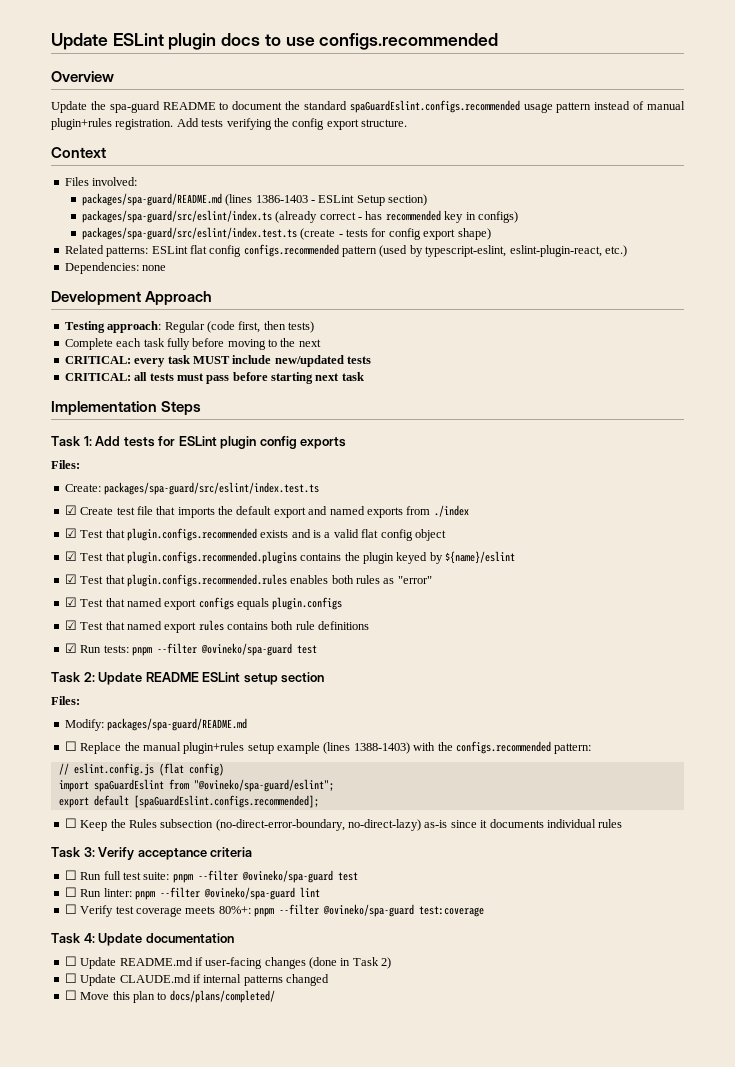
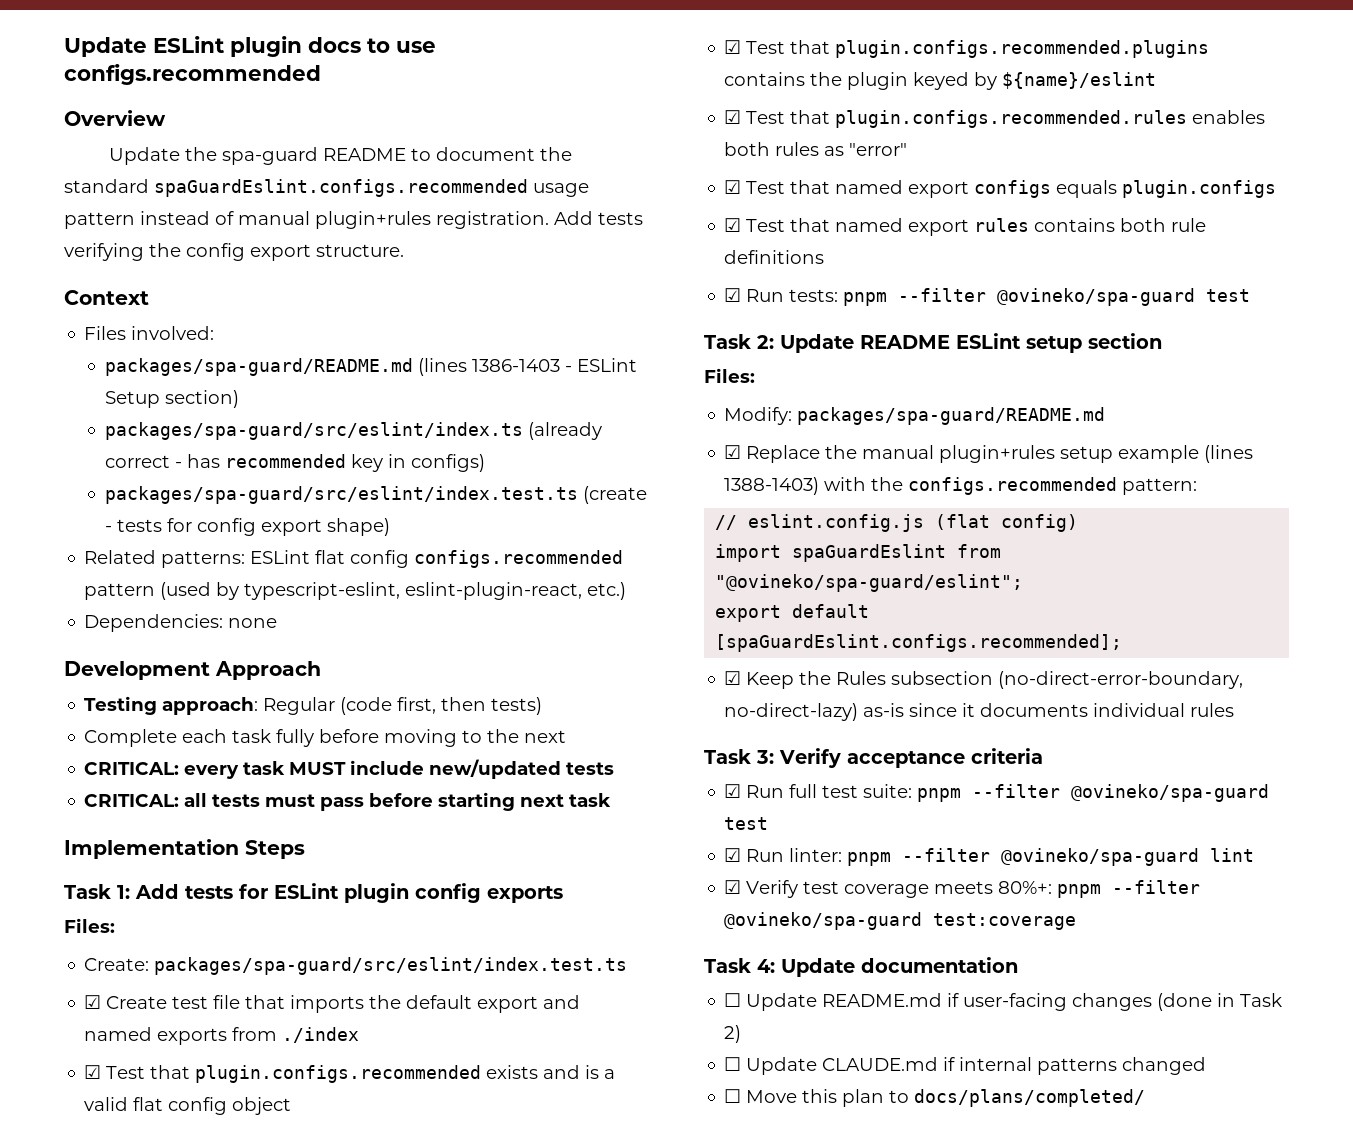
[64,741,77,751] ☐ -> [724,445,742,459] ☑
[64,818,77,828] ☐ -> [724,671,742,685] ☑
[64,870,77,880] ☐ -> [724,784,742,798] ☑
[64,887,77,897] ☐ -> [724,848,742,862] ☑
[64,904,77,914] ☐ -> [724,880,742,894] ☑

